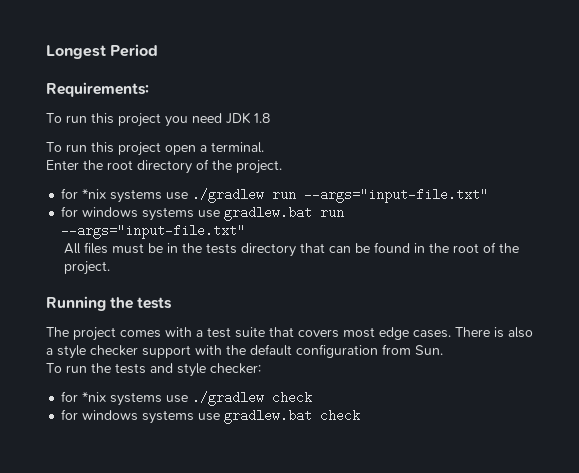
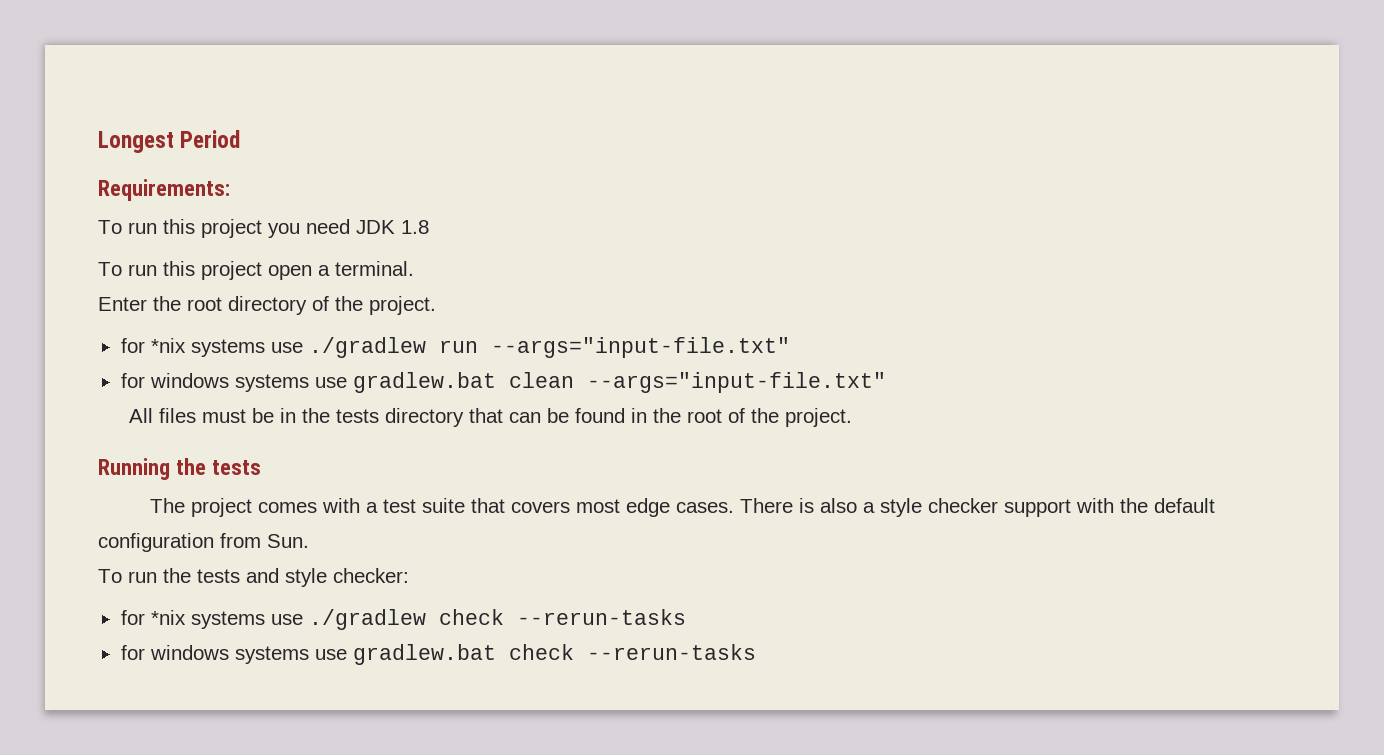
[320,210,345,217] run -> [508,372,574,388] clean
(313, 397) none -> [516,609,686,625] --rerun-tasks
(361, 415) none -> [586,644,756,660] --rerun-tasks

